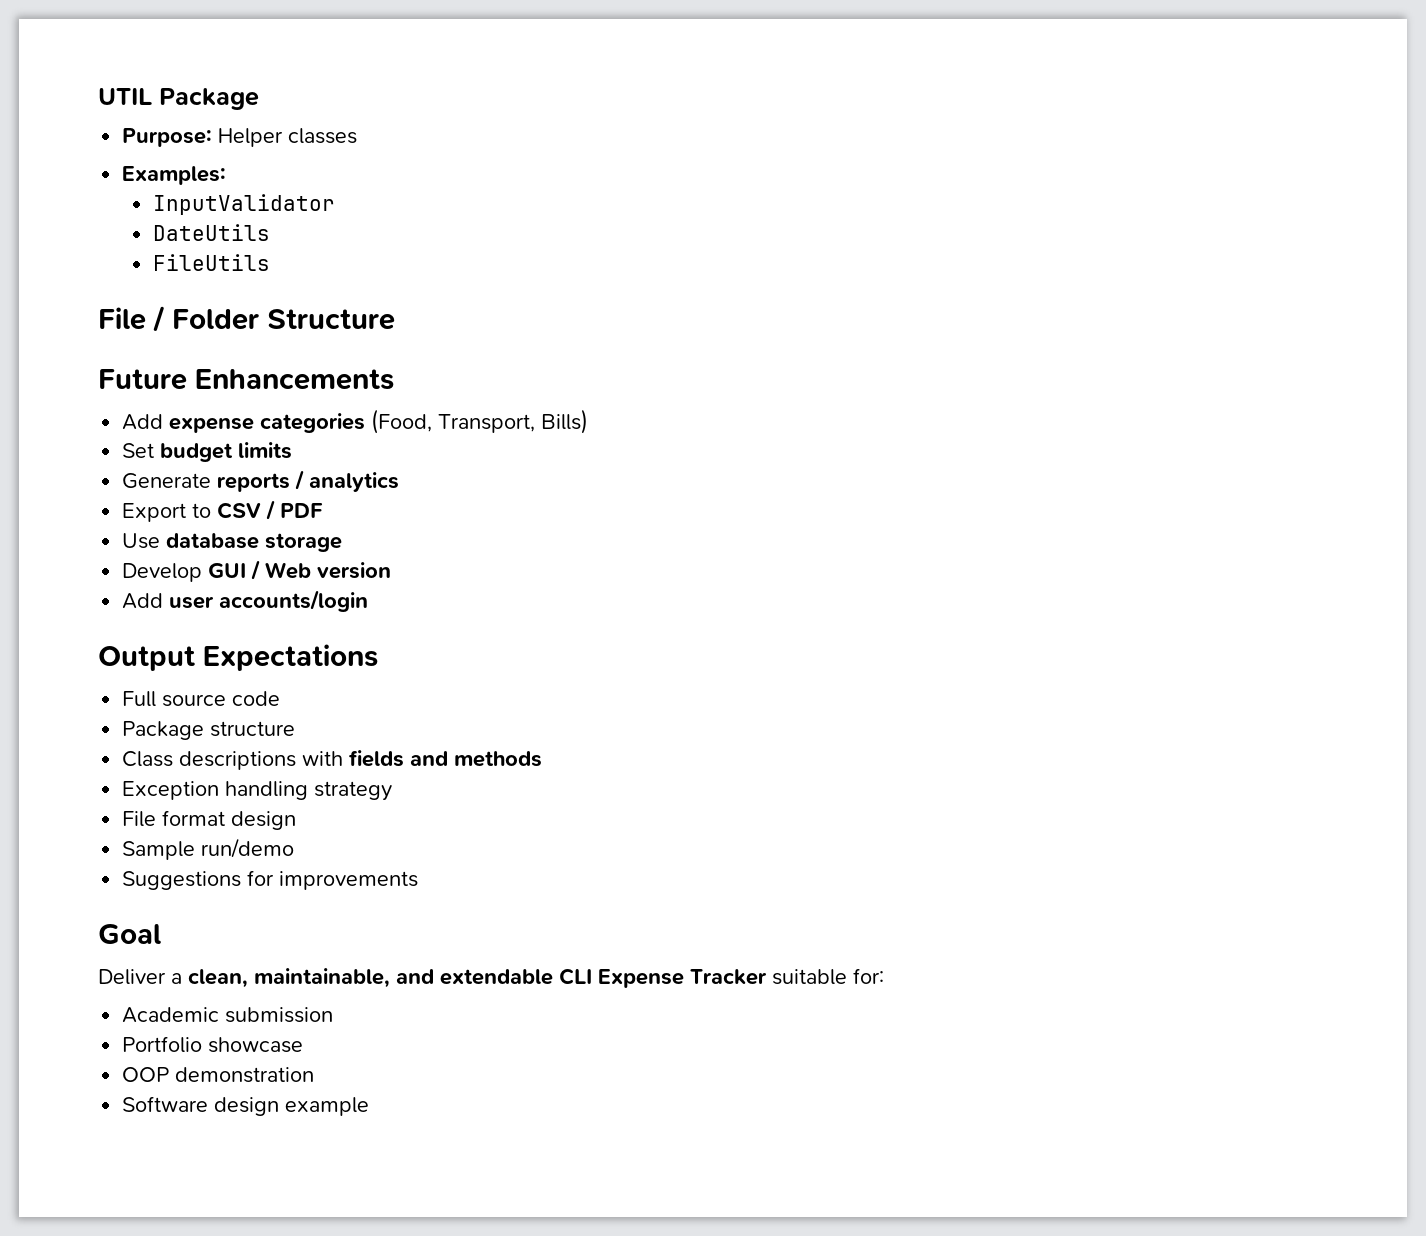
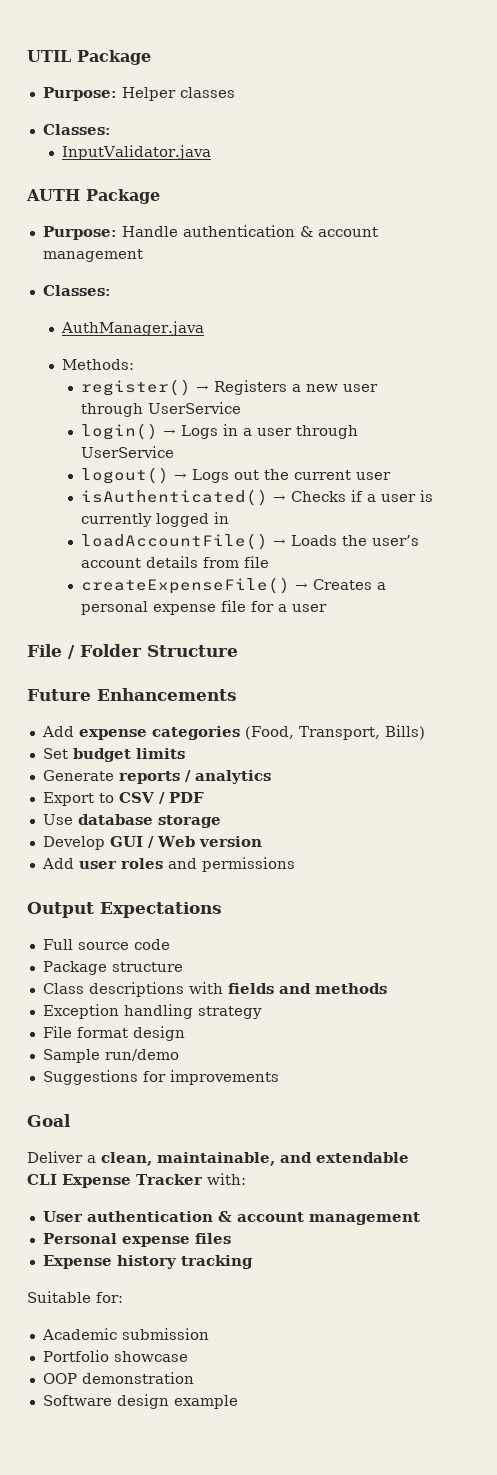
[122,166,227,185] [152,194,335,215] [152,224,270,241] [152,254,270,271] Examples: // InputValidator // DateUtils // FileUtils -> [42,124,111,135] [62,145,212,160] [26,189,160,204] [42,225,378,240] [42,249,143,262] [42,285,111,296] [61,321,205,336] [62,359,135,370] [81,379,379,396] [81,402,242,417] [81,423,359,440] [81,446,175,458] [81,467,392,484] [81,489,434,506] [81,512,230,527] [81,533,420,550] [81,556,270,568] [81,577,387,594] [81,600,328,615] Classes: // InputValidator.java // AUTH Package // Purpose: Handle authentication & account management // Classes: // AuthManager.java // Methods: // register() → Registers a new user through UserService // login() → Logs in a user through UserService // logout() → Logs out the current user // isAuthenticated() → Checks if a user is currently logged in // loadAccountFile() → Loads the user’s account details from file // createExpenseFile() → Creates a personal expense file for a user
[219,590,369,612] accounts/login -> [120,857,295,872] roles and permissions
[772,969,847,985] suitable -> [206,1173,246,1185] [42,1211,420,1225] [42,1233,231,1247] [42,1255,253,1269] [27,1291,91,1303] with: // User authentication & account management // Personal expense files // Expense history tracking // Suitable

